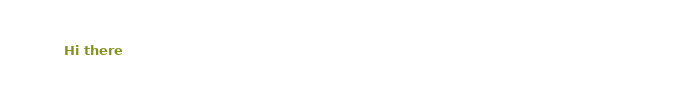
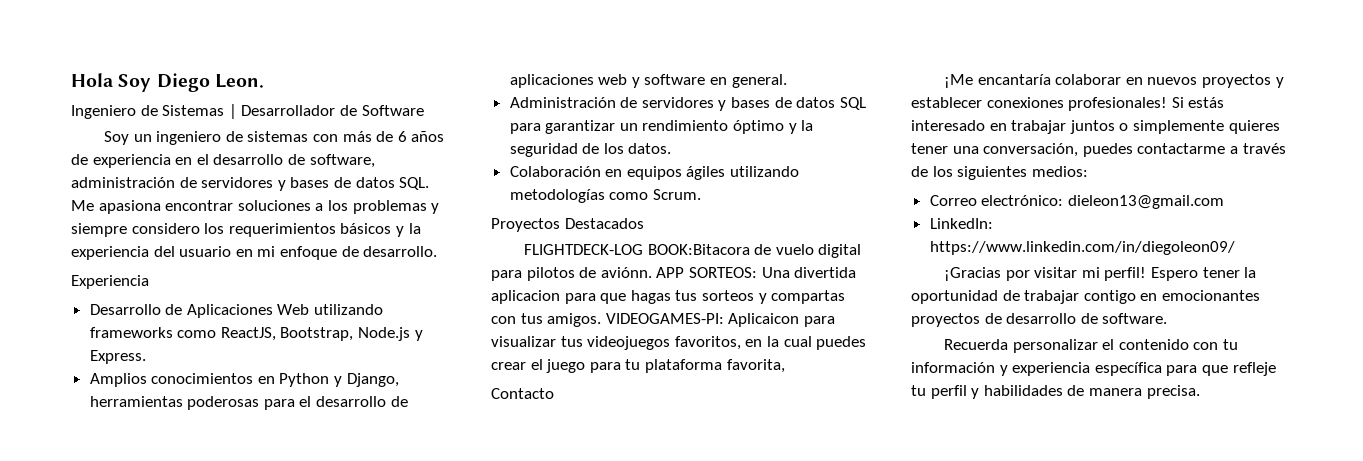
[64,45,123,55] Hi there -> [71,73,264,92] [71,104,424,119] [104,131,445,145] [71,154,375,168] [71,177,430,191] [71,200,440,214] [71,223,421,237] [71,246,438,260] [71,275,149,289] [89,304,384,318] [89,327,423,341] [89,350,146,364] [89,373,399,387] [89,396,408,410] [509,74,787,88] [509,97,866,111] [509,120,814,134] [509,143,672,157] [509,166,800,180] [509,189,701,203] [491,218,644,232] [524,244,862,258] [491,267,857,281] [491,290,846,304] [491,313,835,327] [491,336,867,350] [491,359,785,373] [491,388,554,399] [944,74,1284,88] [911,97,1225,111] [911,120,1280,134] [911,143,1286,157] [911,166,1088,180] [929,195,1224,209] [929,218,993,229] [929,241,1235,255] [944,267,1257,281] [911,290,1260,304] [911,313,1168,327] [944,339,1238,353] [911,362,1276,376] [911,385,1200,399] Hola Soy Diego Leon. // Ingeniero de Sistemas | Desarrollador de Software // Soy un ingeniero de sistemas con más de 6 años de experiencia en el desarrollo de software, administración de servidores y bases de datos SQL. Me apasiona encontrar soluciones a los problemas y siempre considero los requerimientos básicos y la experiencia del usuario en mi enfoque de desarrollo. // Experiencia // Desarrollo de Aplicaciones Web utilizando frameworks como ReactJS, Bootstrap, Node.js y Express. // Amplios conocimientos en Python y Django, herramientas poderosas para el desarrollo de aplicaciones web y software en general. // Administración de servidores y bases de datos SQL para garantizar un rendimiento óptimo y la seguridad de los datos. // Colaboración en equipos ágiles utilizando metodologías como Scrum. // Proyectos Destacados // FLIGHTDECK-LOG BOOK:Bitacora de vuelo digital para pilotos de aviónn. APP SORTEOS: Una divertida aplicacion para que hagas tus sorteos y compartas con tus amigos. VIDEOGAMES-PI: Aplicaicon para visualizar tus videojuegos favoritos, en la cual puedes crear el juego para tu plataforma favorita, // Contacto // ¡Me encantaría colaborar en nuevos proyectos y establecer conexiones profesionales! Si estás interesado en trabajar juntos o simplemente quieres tener una conversación, puedes contactarme a través de los siguientes medios: // Correo electrónico: dieleon13@gmail.com // LinkedIn: https://www.linkedin.com/in/diegoleon09/ // ¡Gracias por visitar mi perfil! Espero tener la oportunidad de trabajar contigo en emocionantes proyectos de desarrollo de software. // Recuerda personalizar el contenido con tu información y experiencia específica para que refleje tu perfil y habilidades de manera precisa.

